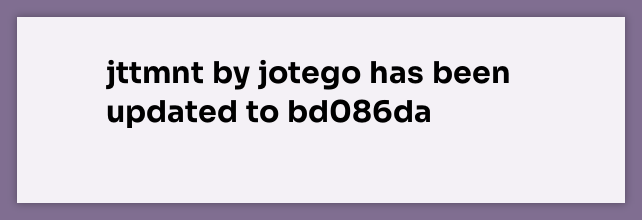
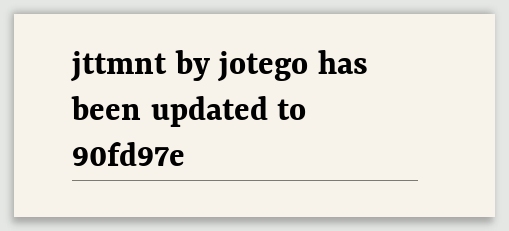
[287,99,433,123] bd086da -> [72,142,185,166] 90fd97e

